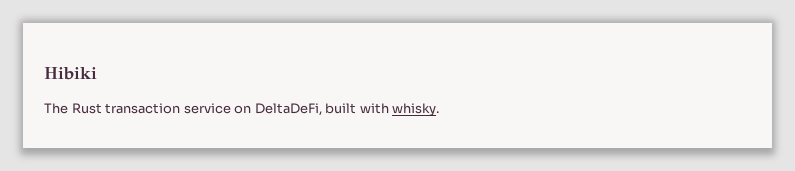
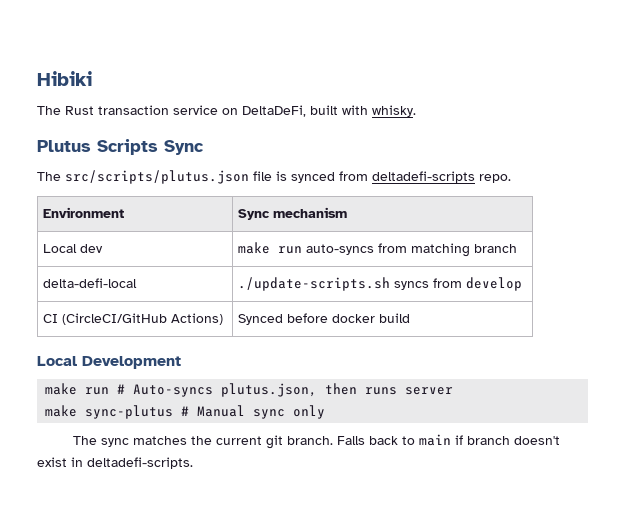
(440, 109) none -> [37,139,204,155] [37,170,511,184] [43,207,125,218] [238,207,348,220] [43,244,104,253] [238,242,518,257] [43,278,138,288] [238,277,523,291] [43,313,224,325] [238,313,411,325] [37,356,181,369] [45,383,454,397] [45,405,326,419] [73,434,561,449] [37,457,193,469] // Plutus Scripts Sync // The src/scripts/plutus.json file is synced from deltadefi-scripts repo. // Environment | Sync mechanism // Local dev | make run auto-syncs from matching branch // delta-defi-local | ./update-scripts.sh syncs from develop // CI (CircleCI/GitHub Actions) | Synced before docker build // Local Development // make run # Auto-syncs plutus.json, then runs server // make sync-plutus # Manual sync only // The sync matches the current git branch. Falls back to main if branch doesn't exist in deltadefi-scripts.

